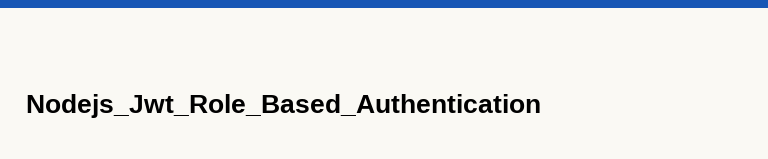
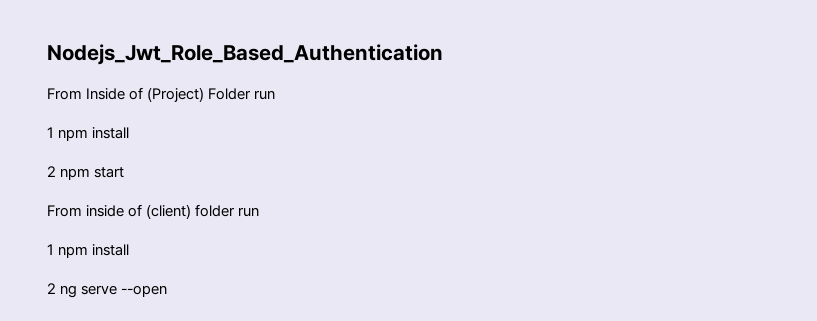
(541, 106) none -> [47,87,276,102] [47,127,130,141] [47,166,125,180] [47,204,260,219] [47,244,130,258] [47,283,168,298] // From Inside of (Project) Folder run // 1 npm install // 2 npm start // From inside of (client) folder run // 1 npm install // 2 ng serve --open

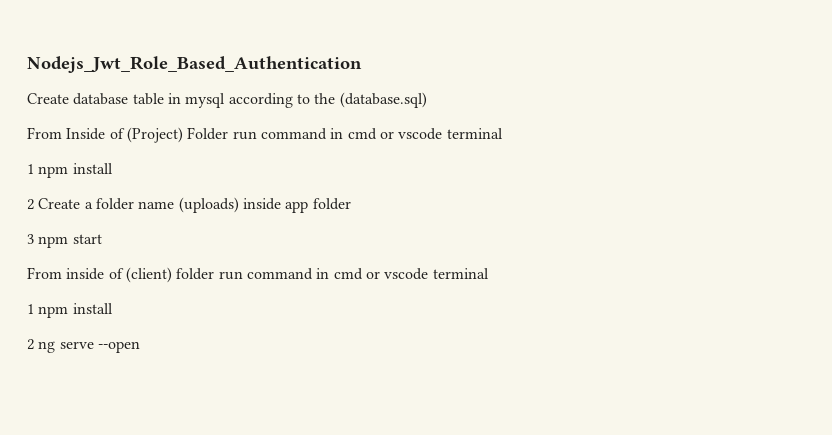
(443, 54) none -> [27,92,427,108] // Create database table in mysql according to the (database.sql)
[47,127,130,141] [47,166,56,177] // 1 npm install // 2 -> [260,128,503,140] [27,163,113,178] [27,197,351,213] [27,234,34,244] command in cmd or vscode terminal // 1 npm install // 2 Create a folder name (uploads) inside app folder // 3
(260, 212) none -> [246,268,489,280] command in cmd or vscode terminal

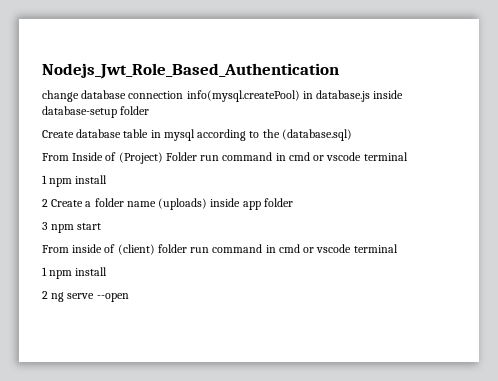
(362, 64) none -> [42,90,404,102] [42,106,150,118] // change database connection info(mysql.createPool) in database.js inside database-setup folder

